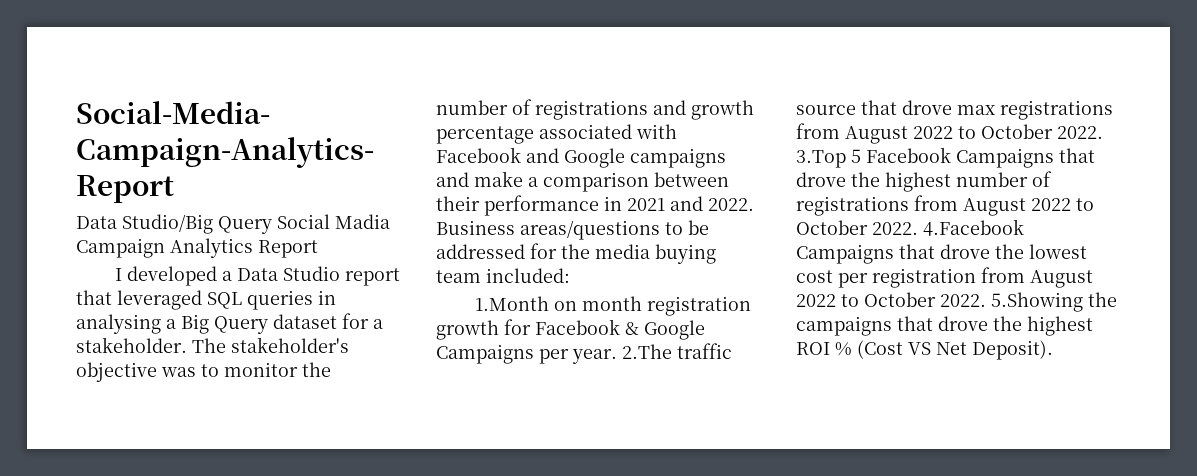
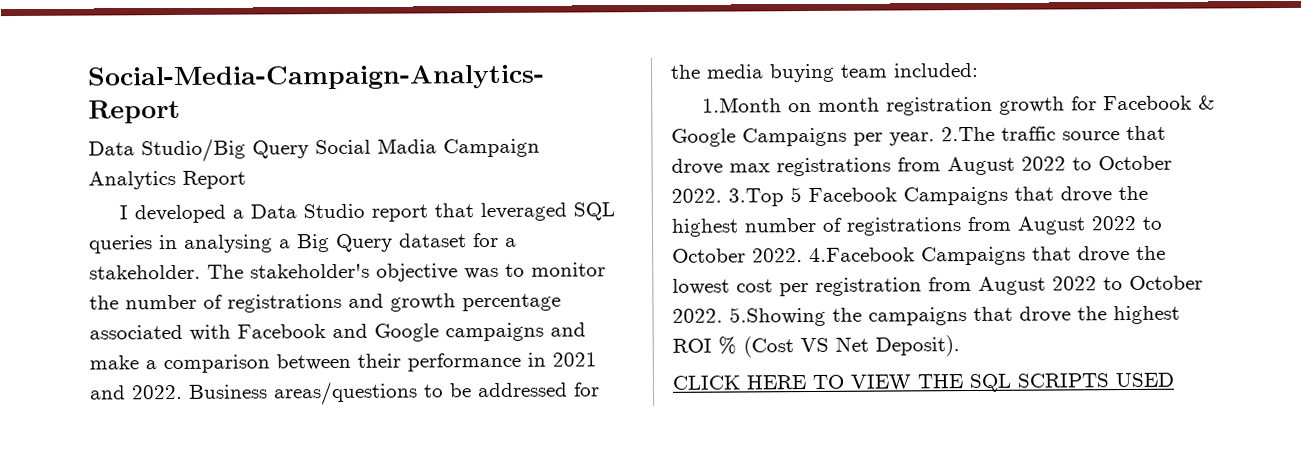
(1053, 350) none -> [672,372,1174,393] // CLICK HERE TO VIEW THE SQL SCRIPTS USED

